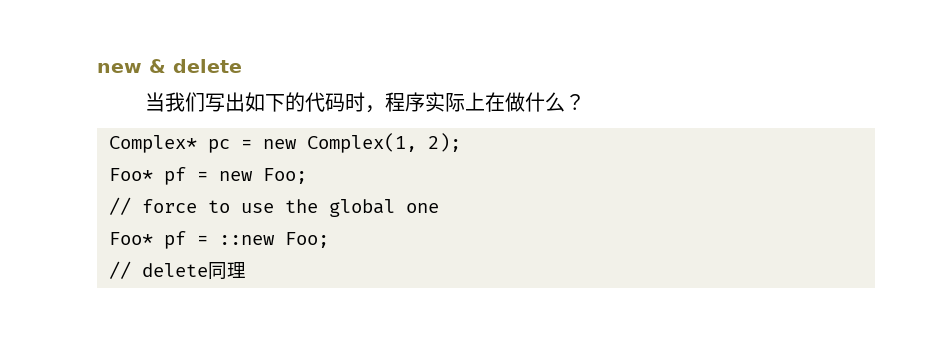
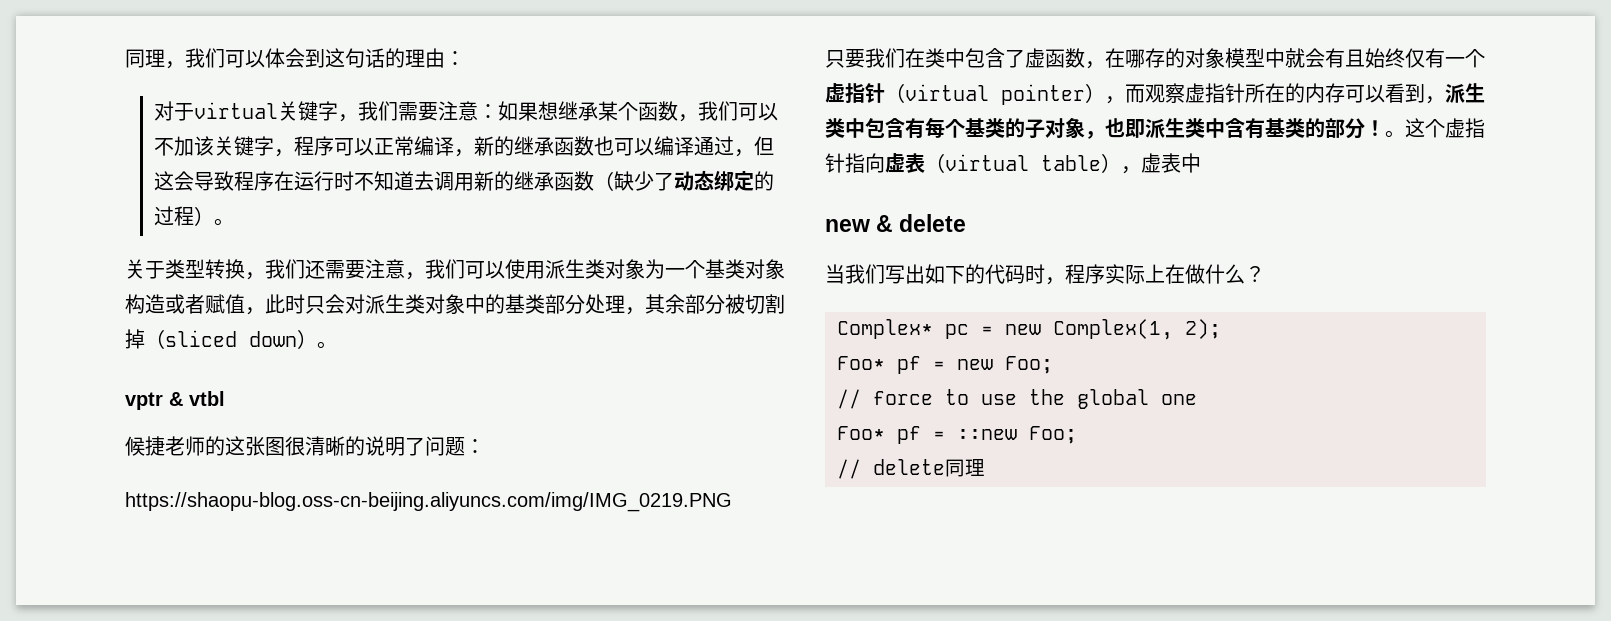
(97, 68) none -> [125,48,465,69] [153,101,778,122] [153,136,774,157] [153,170,774,191] [153,206,234,226] [125,259,785,280] [125,294,785,315] [125,329,337,349] [125,391,225,410] [125,436,485,456] [125,492,732,512] [825,48,1485,69] [825,83,1485,105] [825,117,1485,139] [825,153,1201,174] 同理，我们可以体会到这句话的理由： // 对于virtual关键字，我们需要注意：如果想继承某个函数，我们可以不加该关键字，程序可以正常编译，新的继承函数也可以编译通过，但这会导致程序在运行时不知道去调用新的继承函数（缺少了动态绑定的过程）。 // 关于类型转换，我们还需要注意，我们可以使用派生类对象为一个基类对象构造或者赋值，此时只会对派生类对象中的基类部分处理，其余部分被切割掉（sliced down）。 // vptr & vtbl // 候捷老师的这张图很清晰的说明了问题： // https://shaopu-blog.oss-cn-beijing.aliyuncs.com/img/IMG_0219.PNG // 只要我们在类中包含了虚函数，在哪存的对象模型中就会有且始终仅有一个虚指针（virtual pointer），而观察虚指针所在的内存可以看到，派生类中包含有每个基类的子对象，也即派生类中含有基类的部分！。这个虚指针指向虚表（virtual table），虚表中 //

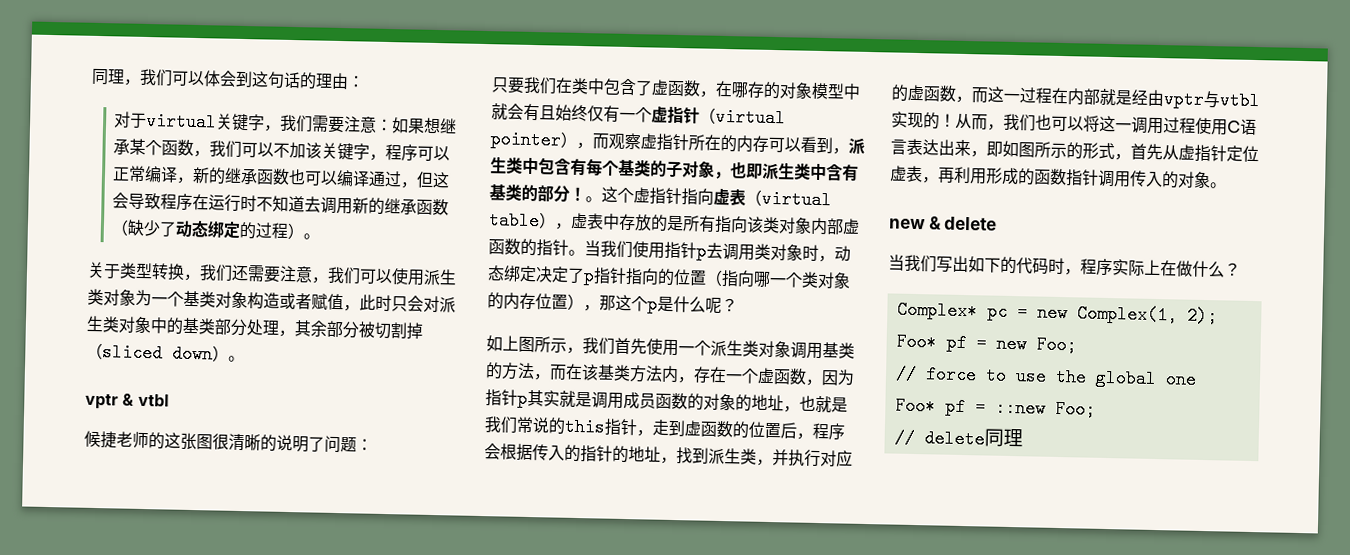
[125,492,732,512] // https://shaopu-blog.oss-cn-beijing.aliyuncs.com/img/IMG_0219.PNG -> (373, 444) none
(1201, 163) none -> [618,213,860,236] [488,238,851,263] [487,265,851,289] [487,292,738,314] [486,335,855,360] [485,362,855,387] [485,389,848,413] [484,416,846,441] [484,443,853,468] [891,84,1260,111] [891,111,1257,136] [890,138,1259,163] [890,165,1227,189] 存放的是所有指向该类对象内部虚函数的指针。当我们使用指针p去调用类对象时，动态绑定决定了p指针指向的位置（指向哪一个类对象的内存位置），那这个p是什么呢？ // 如上图所示，我们首先使用一个派生类对象调用基类的方法，而在该基类方法内，存在一个虚函数，因为指针p其实就是调用成员函数的对象的地址，也就是我们常说的this指针，走到虚函数的位置后，程序会根据传入的指针的地址，找到派生类，并执行对应的虚函数，而这一过程在内部就是经由vptr与vtbl实现的！从而，我们也可以将这一调用过程使用C语言表达出来，即如图所示的形式，首先从虚指针定位虚表，再利用形成的函数指针调用传入的对象。

